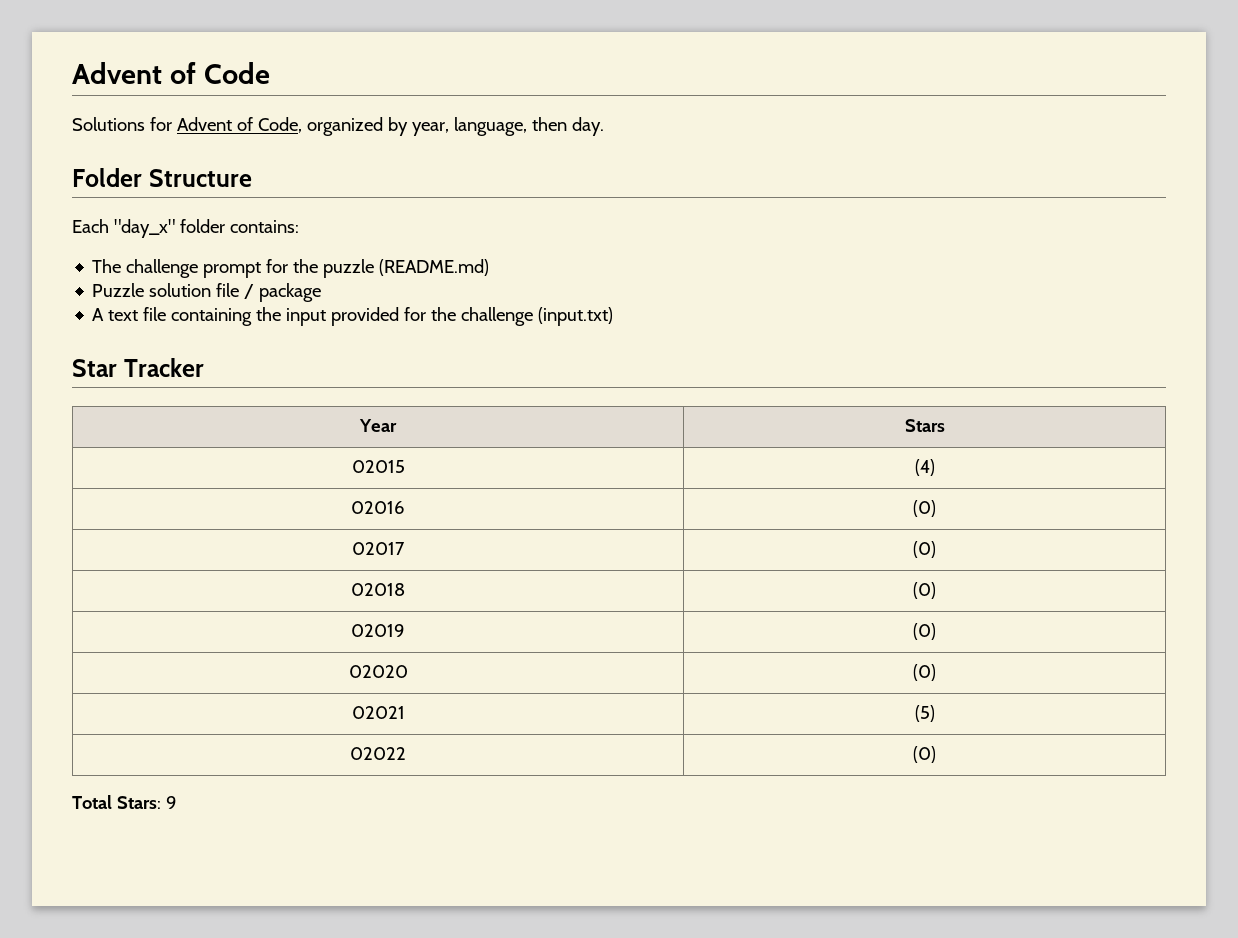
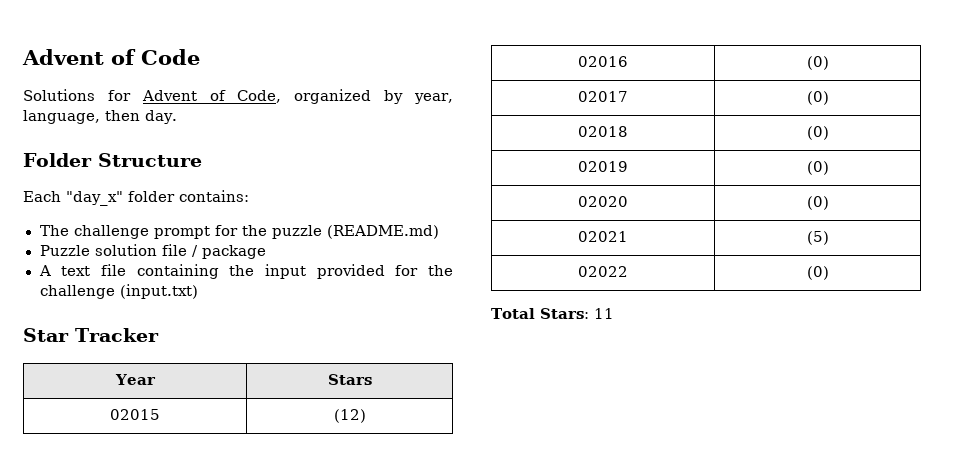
[914,459,935,476] (4) -> [333,409,366,423] (12)
[165,796,177,809] 9 -> [593,308,614,319] 11

